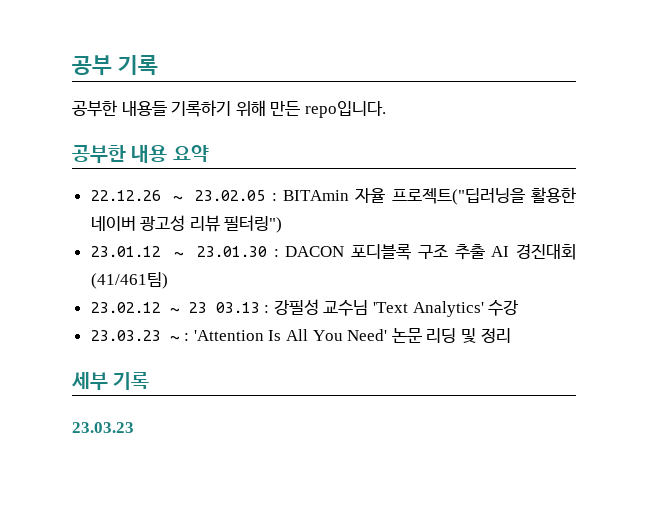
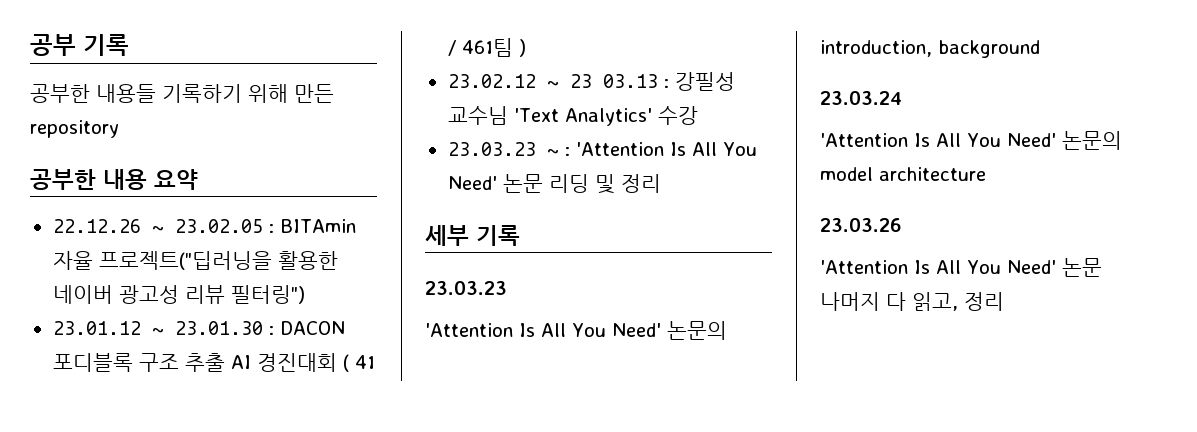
[304,101,386,118] repo입니다. -> [30,120,119,138] repository
[90,272,168,289] (41/461팀) -> [342,354,375,372] [447,38,526,57] ( 41 / 461팀 )
(134, 427) none -> [425,321,727,340] [820,40,1040,58] [820,91,902,105] [820,131,1122,150] [820,167,986,181] [820,218,901,232] [820,258,1102,277] [820,292,1004,311] // 'Attention Is All You Need' 논문의 introduction, background // 23.03.24 // 'Attention Is All You Need' 논문의 model architecture // 23.03.26 // 'Attention Is All You Need' 논문 나머지 다 읽고, 정리

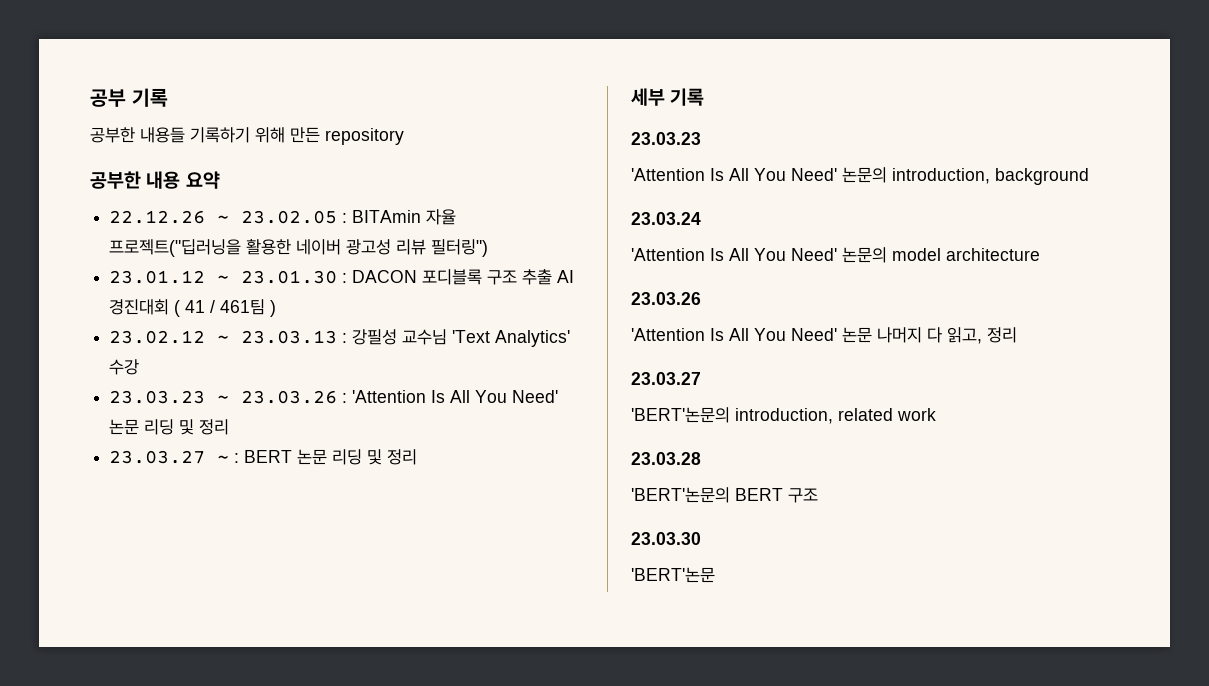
[569,74,658,88] 23 03.13 -> [241,330,338,344] 23.03.13
(559, 152) none -> [241,390,338,404] 23.03.26
(661, 183) none -> [109,449,418,465] // 23.03.27 ~ : BERT 논문 리딩 및 정리
(1004, 301) none -> [631,372,701,385] [631,407,936,424] [631,452,701,465] [631,487,818,503] [631,532,701,545] [631,567,715,583] // 23.03.27 // 'BERT'논문의 introduction, related work // 23.03.28 // 'BERT'논문의 BERT 구조 // 23.03.30 // 'BERT'논문

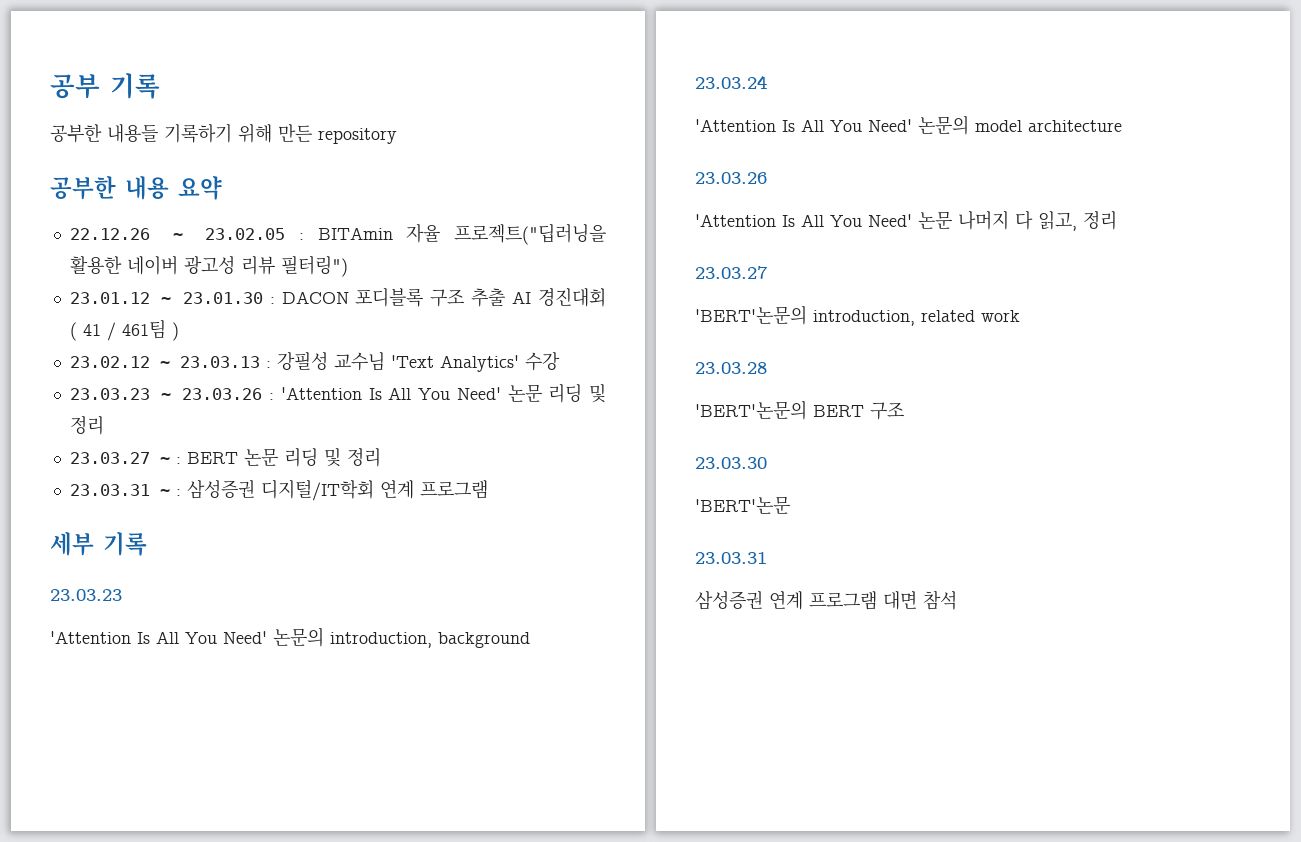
(418, 457) none -> [69,479,488,501] // 23.03.31 ~ : 삼성증권 디지털/IT학회 연계 프로그램
(715, 575) none -> [695,552,767,564] [695,590,957,610] // 23.03.31 // 삼성증권 연계 프로그램 대면 참석

